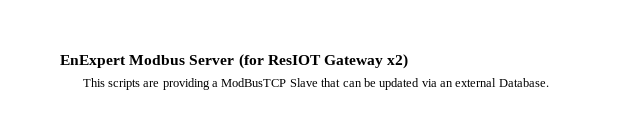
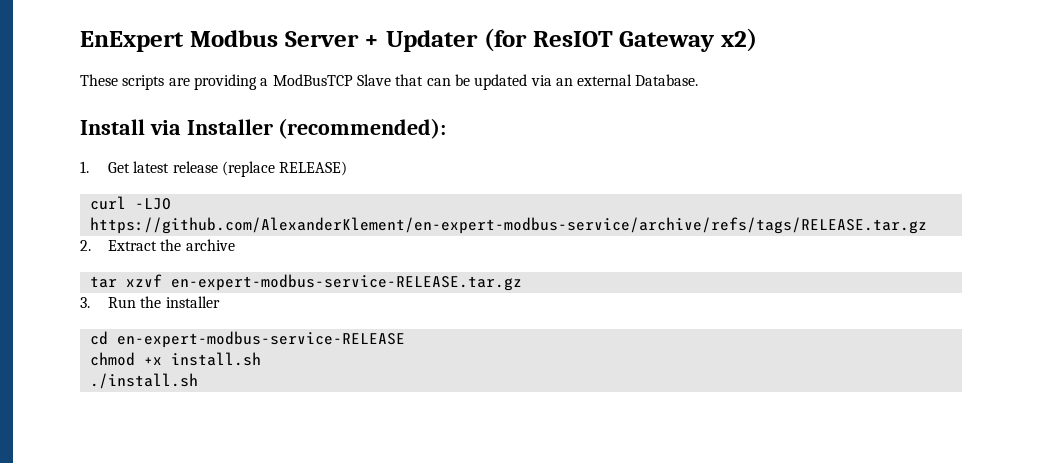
(235, 60) none -> [364,30,478,52] + Updater
[82,78,105,87] This -> [80,74,118,86] These
(549, 82) none -> [80,118,447,139] [80,161,348,177] [89,196,171,210] [89,217,927,234] [80,239,235,251] [89,274,522,291] [80,296,220,308] [89,331,405,348] [89,352,261,366] [89,373,198,389] // Install via Installer (recommended): // 1. Get latest release (replace RELEASE) // curl -LJO https://github.com/AlexanderKlement/en-expert-modbus-service/archive/refs/tags/RELEASE.tar.gz // 2. Extract the archive // tar xzvf en-expert-modbus-service-RELEASE.tar.gz // 3. Run the installer // cd en-expert-modbus-service-RELEASE // chmod +x install.sh // ./install.sh

